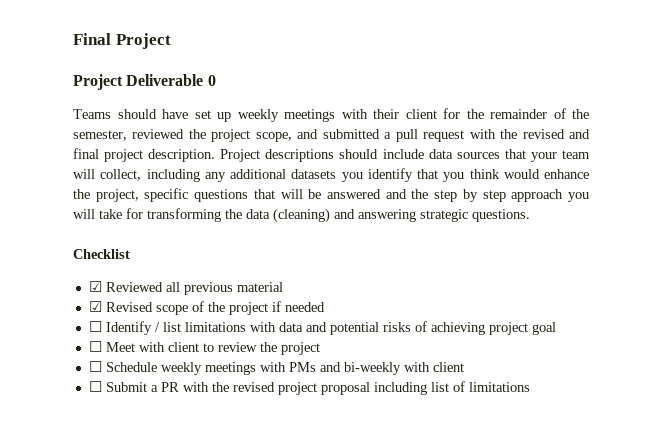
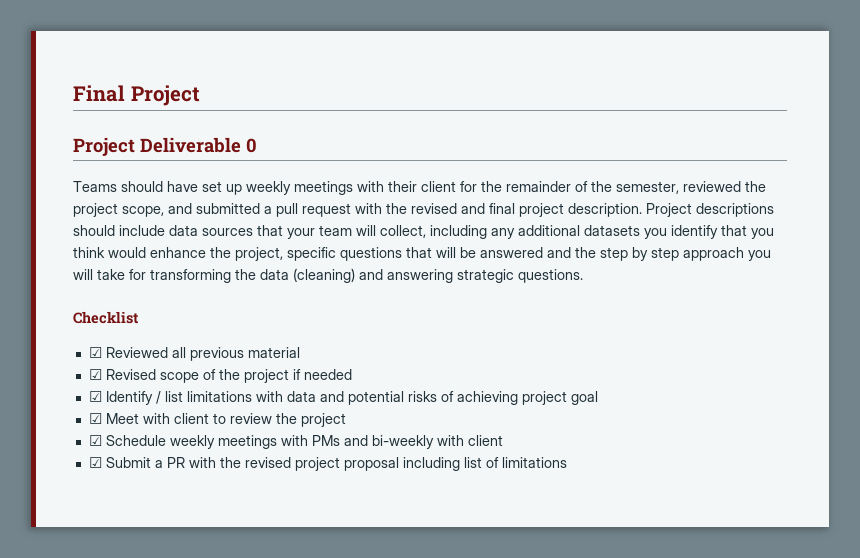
[88,321,102,332] ☐ -> [88,391,102,402] ☑
[88,341,102,352] ☐ -> [88,413,102,424] ☑
[88,361,102,372] ☐ -> [88,435,102,446] ☑
[88,381,102,392] ☐ -> [88,457,102,468] ☑

